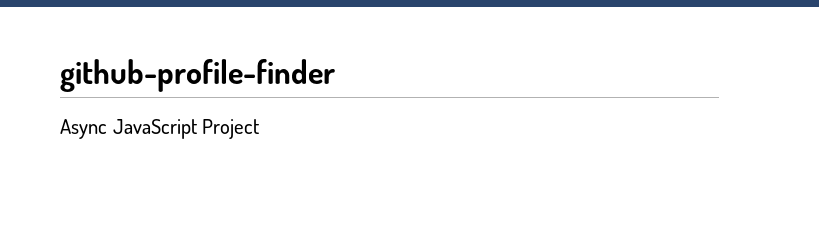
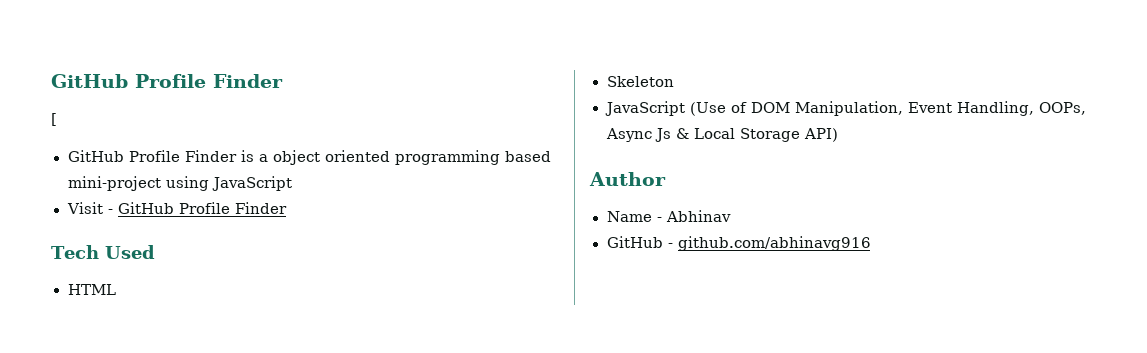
[60,59,335,92] [60,119,260,139] github-profile-finder // Async JavaScript Project -> [51,74,283,88] [51,113,57,126] [67,150,551,165] [67,176,292,191] [66,202,287,214] [51,245,155,259] [67,284,116,295] [606,76,674,87] [604,101,1086,116] [605,128,838,142] [589,172,666,186] [606,210,731,222] [606,236,871,251] GitHub Profile Finder // [ // GitHub Profile Finder is a object oriented programming based mini-project using JavaScript // Visit - GitHub Profile Finder // Tech Used // HTML // Skeleton // JavaScript (Use of DOM Manipulation, Event Handling, OOPs, Async Js & Local Storage API) // Author // Name - Abhinav // GitHub - github.com/abhinavg916

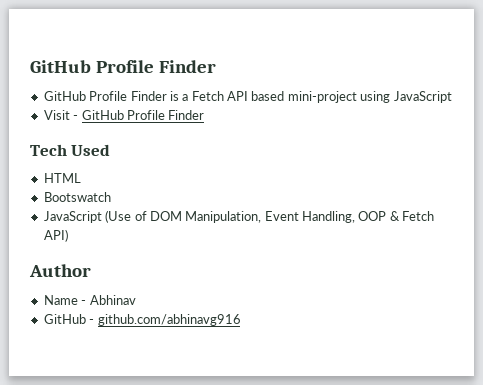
[51,74,283,88] [51,113,57,126] GitHub Profile Finder // [ -> [30,60,216,73] GitHub Profile Finder
[272,150,500,165] object oriented programming -> [191,91,248,101] Fetch API
[606,76,674,87] Skeleton -> [43,192,111,202] Bootswatch
[1038,102,1086,115] [605,128,800,142] OOPs, Async Js & Local Storage -> [358,211,435,221] OOP & Fetch

